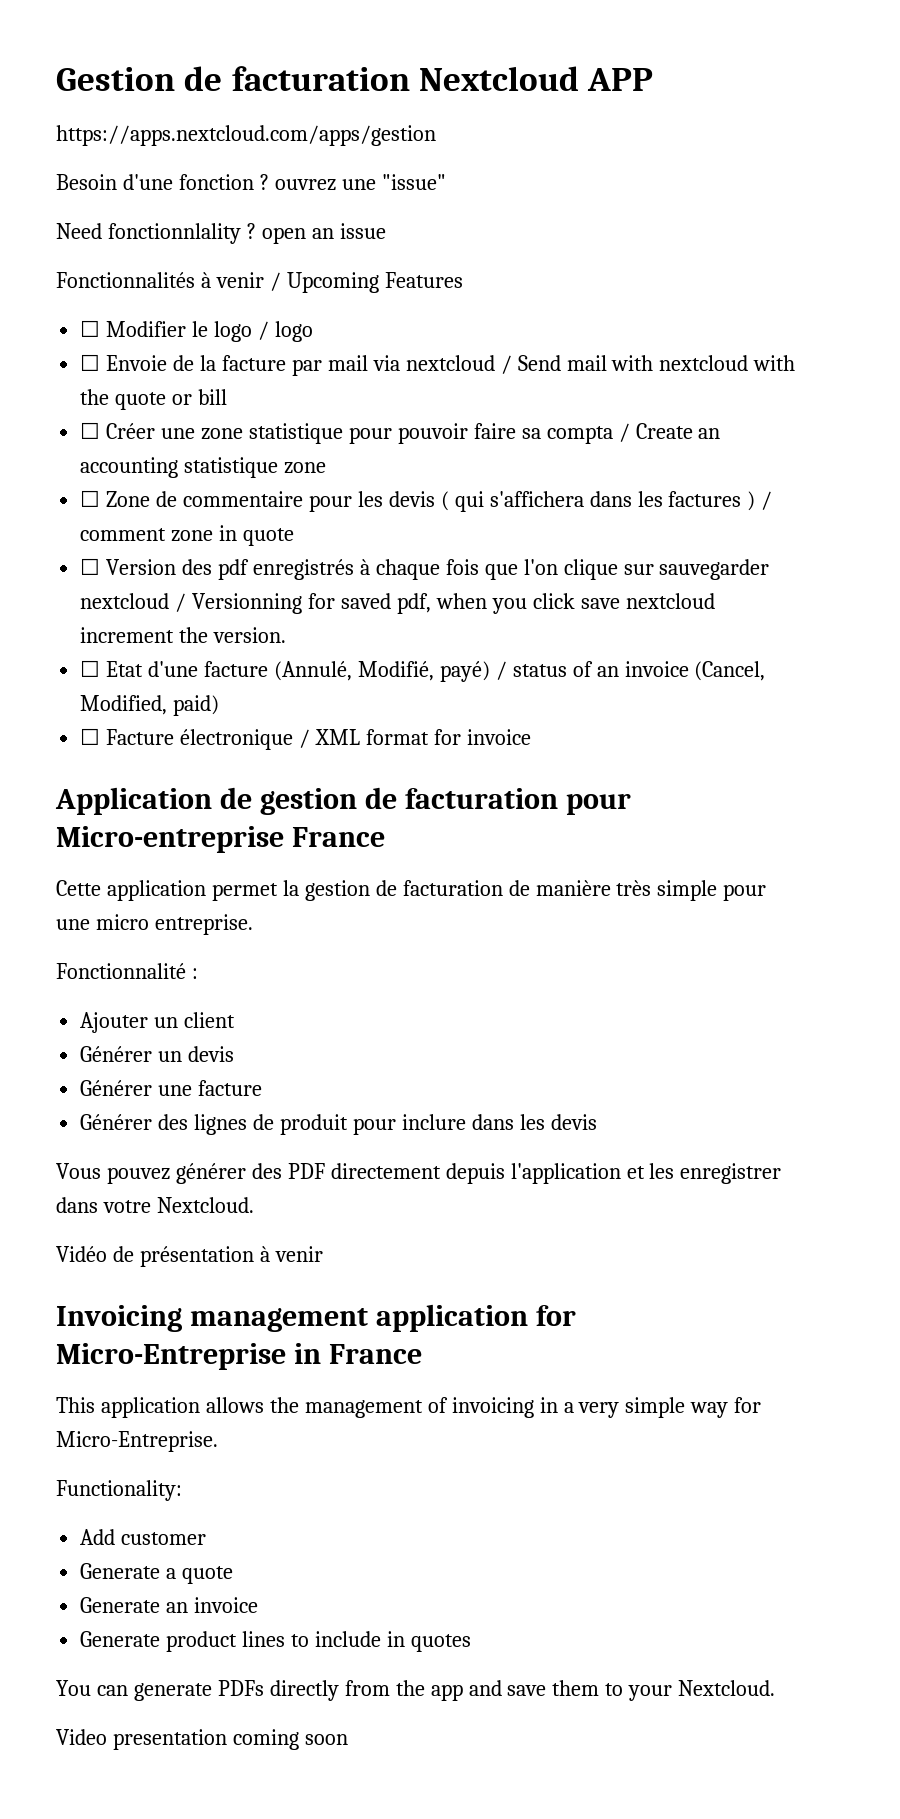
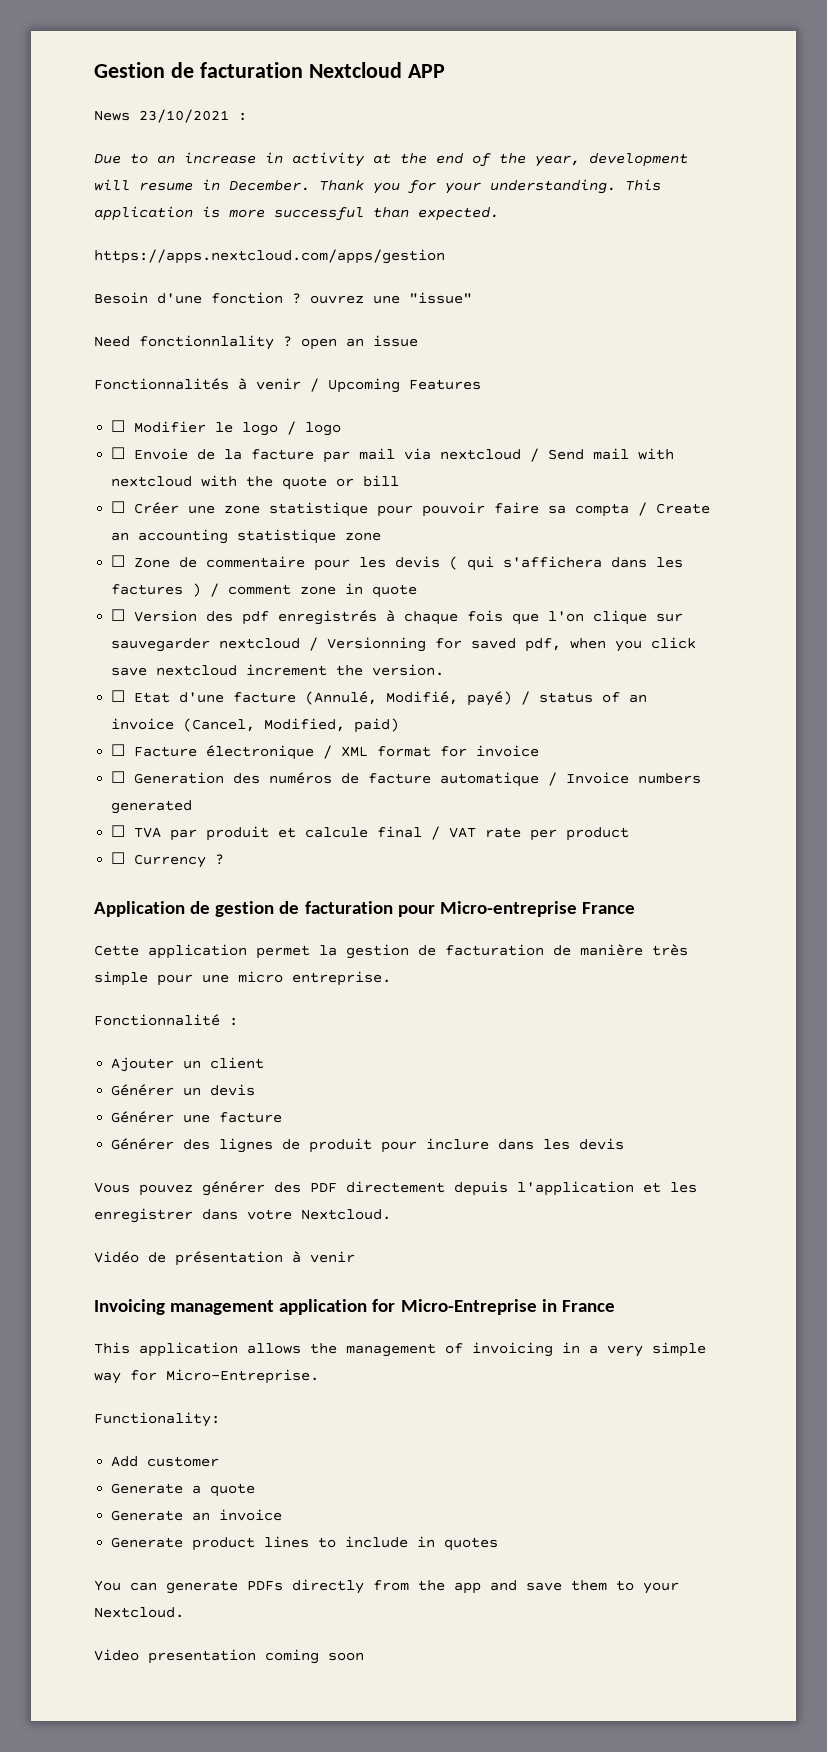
(654, 79) none -> [94,109,247,123] [94,152,688,167] [94,179,661,194] [94,206,499,221] // News 23/10/2021 : // Due to an increase in activity at the end of the year, development will resume in December. Thank you for your understanding. This application is more successful than expected.
(531, 737) none -> [111,771,702,787] [111,800,193,814] [111,825,630,841] [111,852,225,868] // ☐ Generation des numéros de facture automatique / Invoice numbers generated // ☐ TVA par produit et calcule final / VAT rate per product // ☐ Currency ?

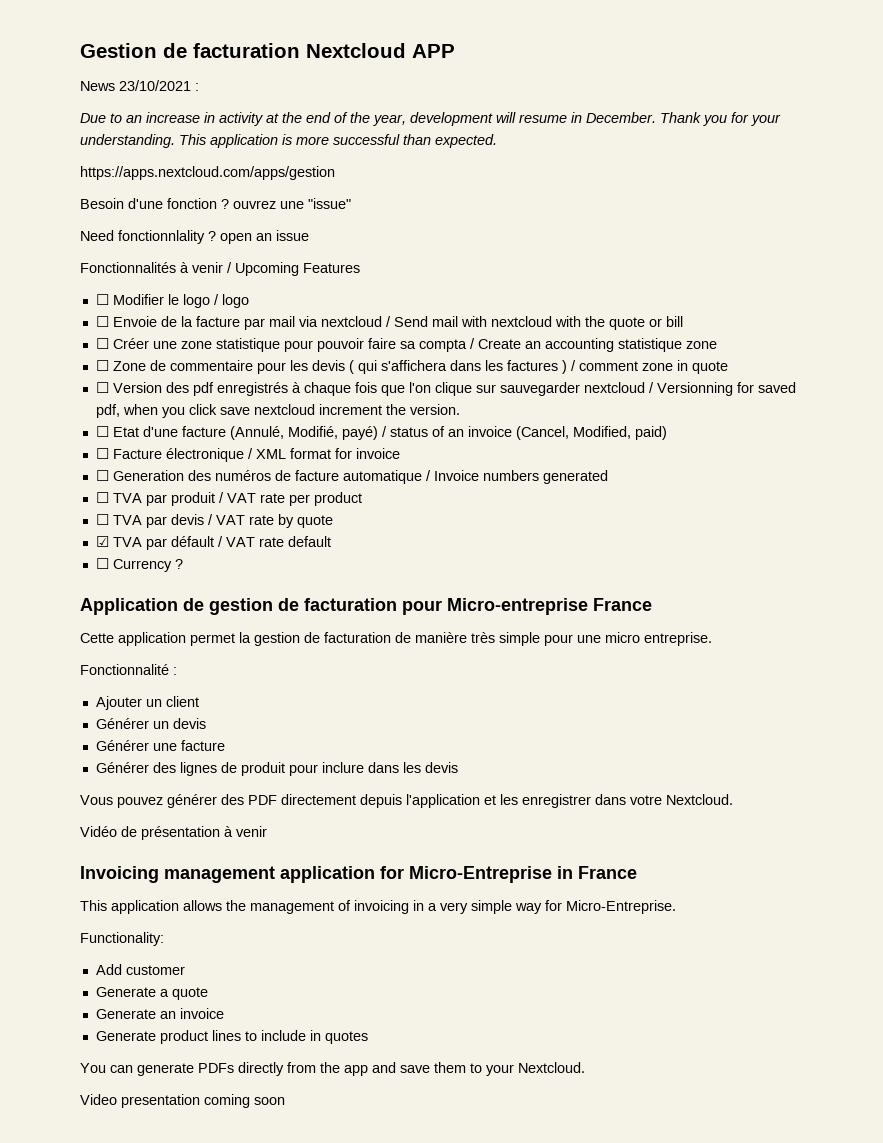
[278,826,423,838] et calcule final -> (215, 499) none
(630, 834) none -> [95,514,333,528] [95,536,331,550] // ☐ TVA par devis / VAT rate by quote // ☑ TVA par défault / VAT rate default

